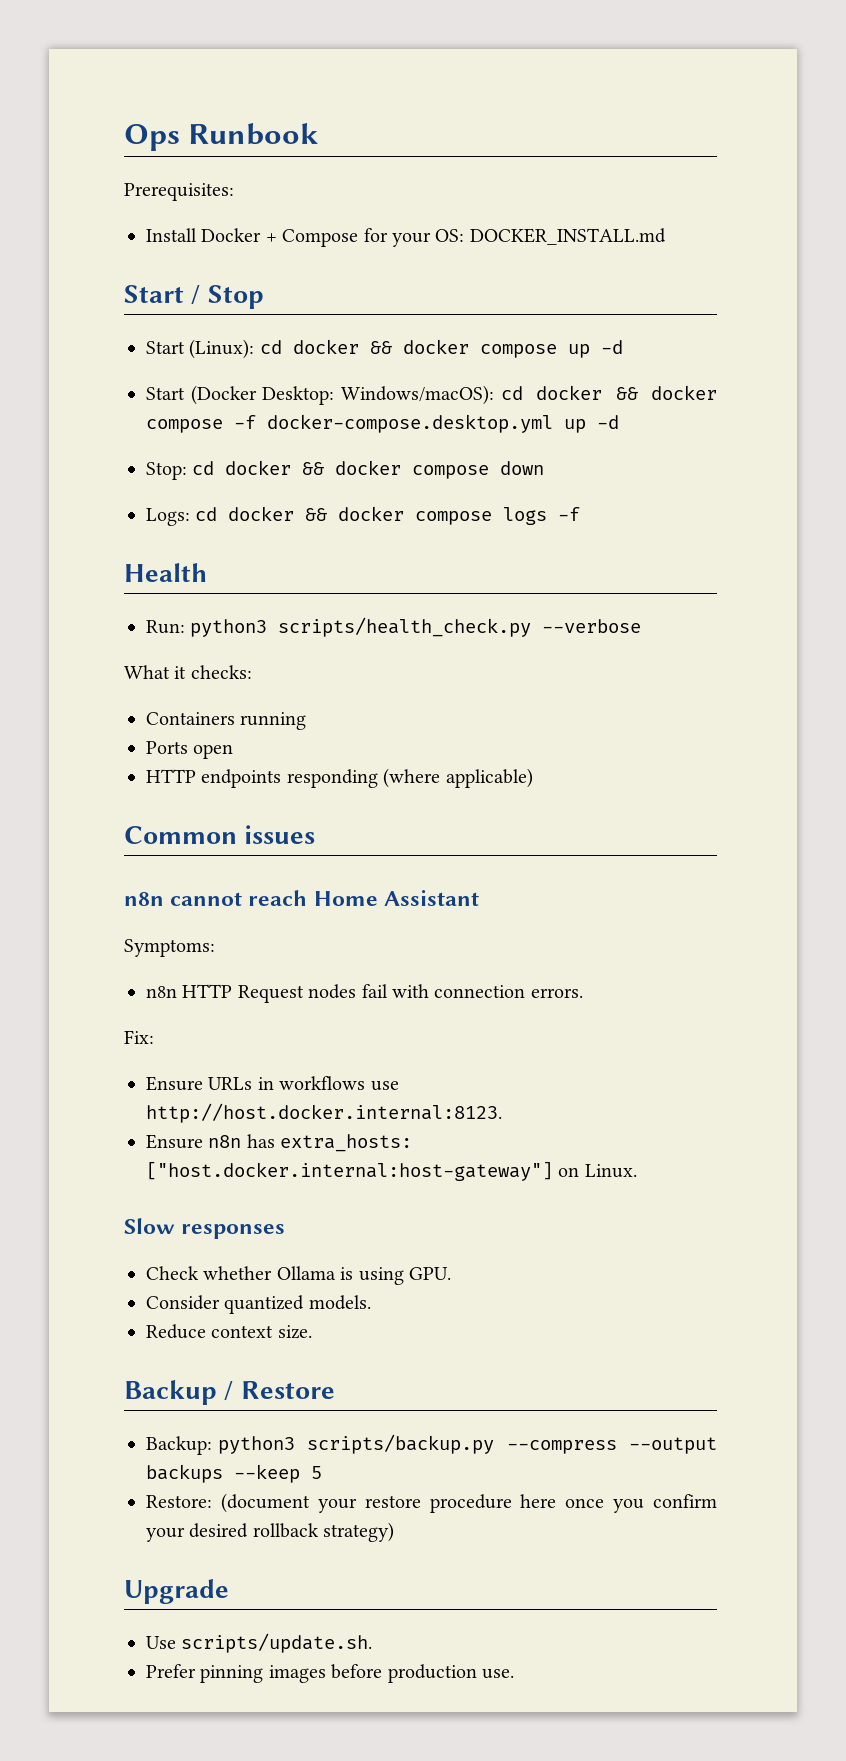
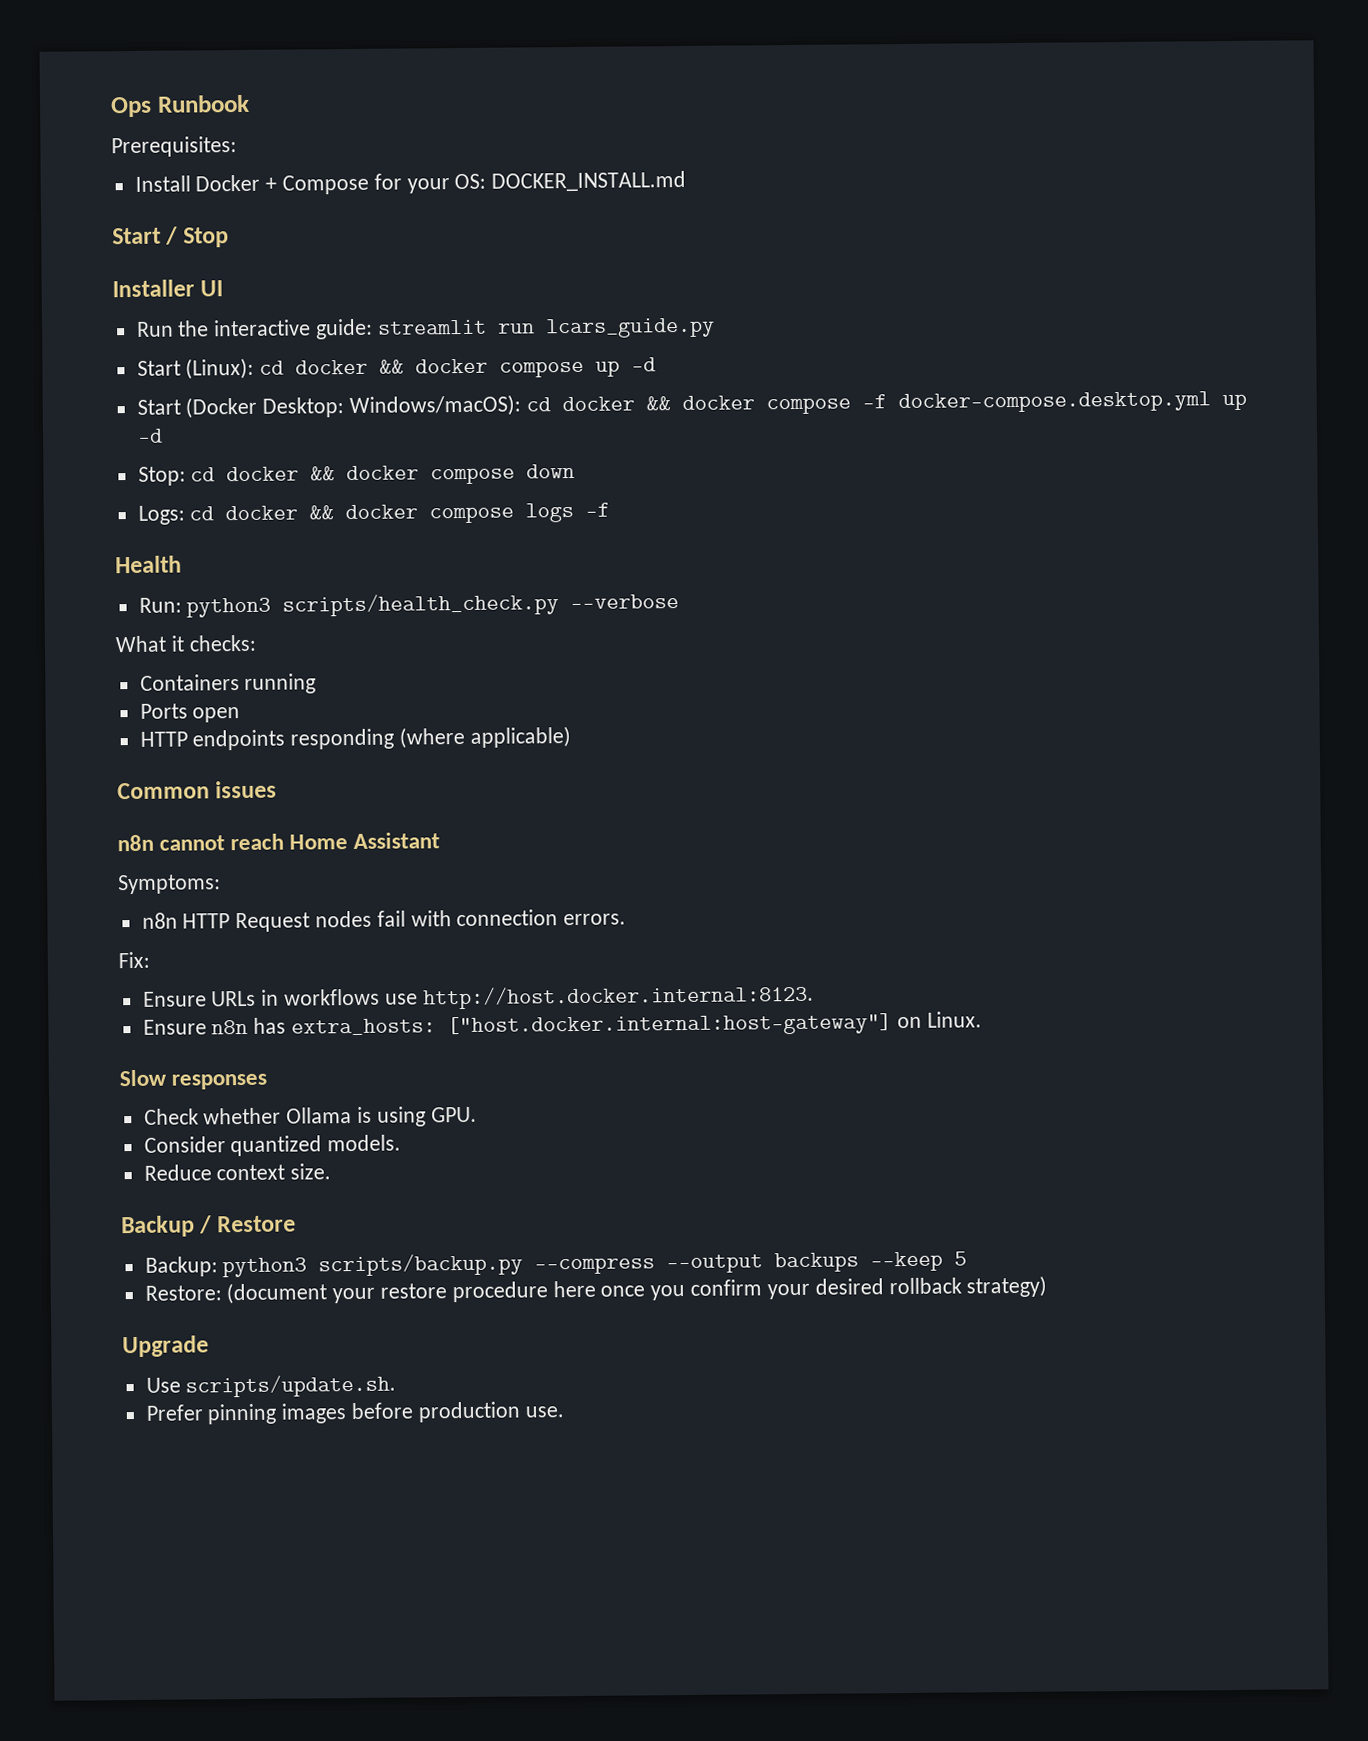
(264, 297) none -> [112,279,224,298] [135,317,715,340] // Installer UI // Run the interactive guide: streamlit run lcars_guide.py

